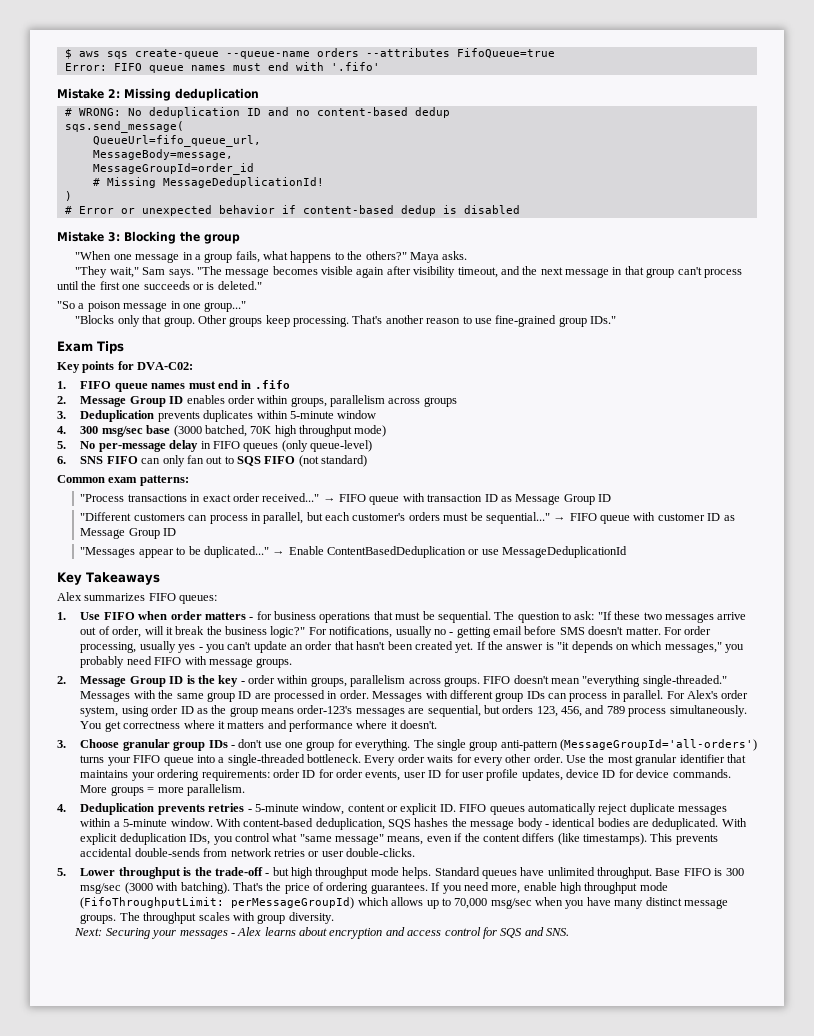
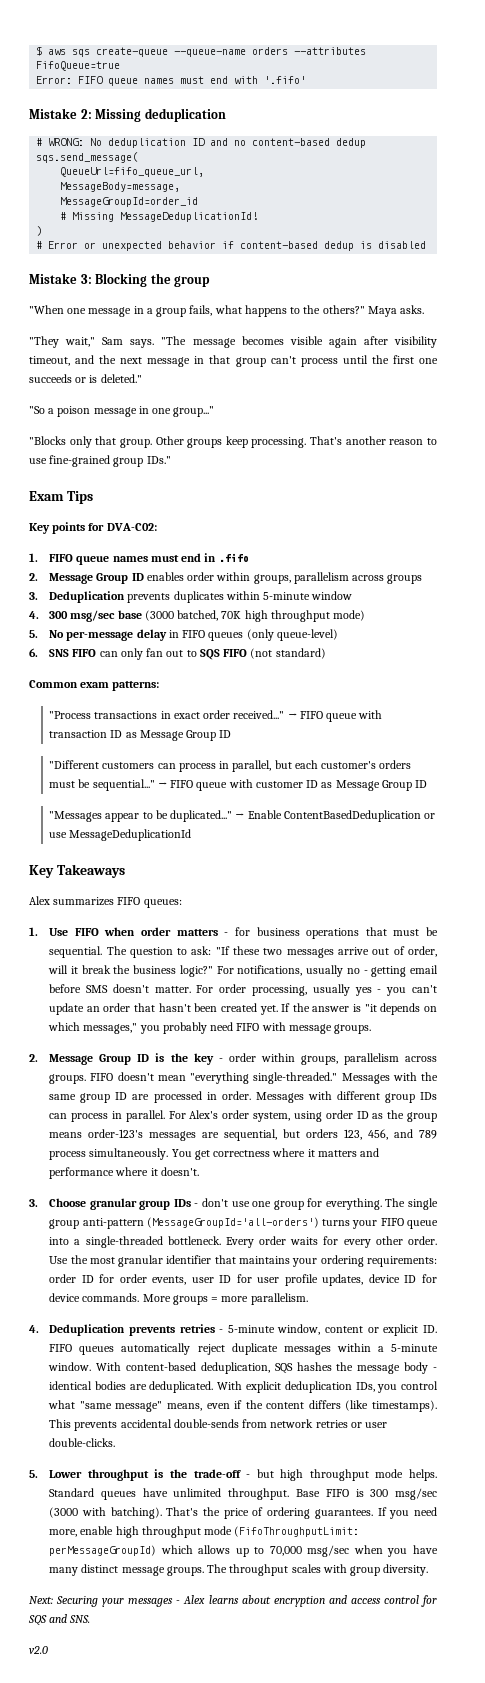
(570, 932) none -> [29,1646,48,1654] // v2.0

